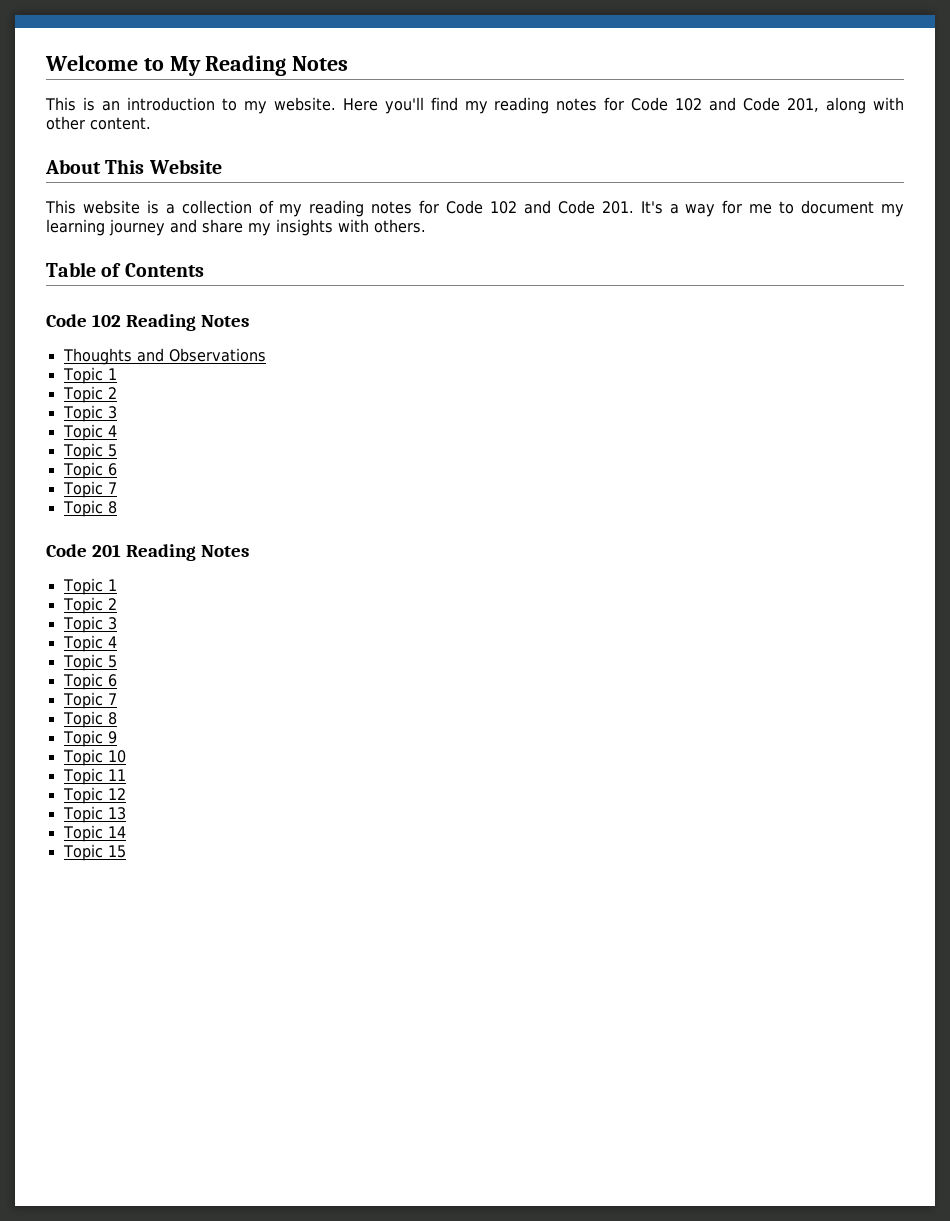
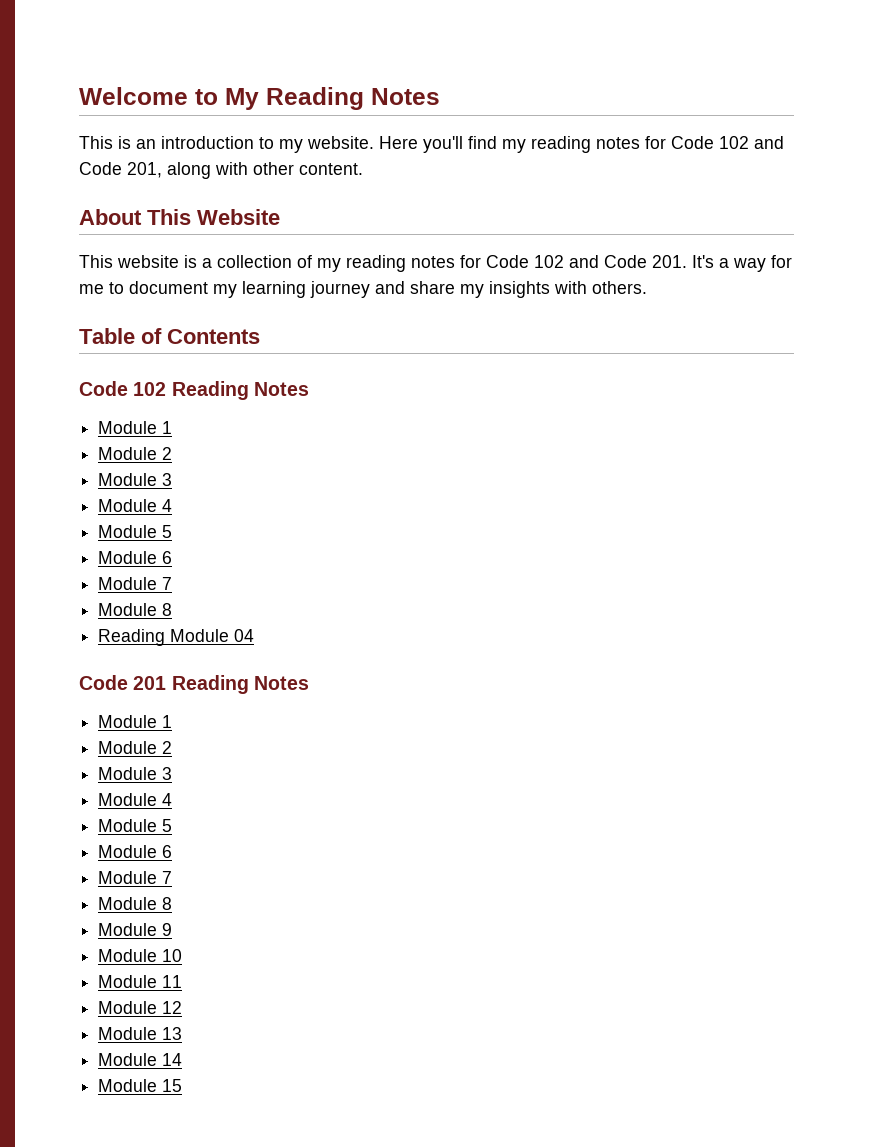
[62,348,266,365] [62,367,117,384] [62,386,117,403] [62,405,117,422] [62,424,117,441] [62,443,117,460] [62,462,117,479] [62,481,117,498] [62,500,117,517] Thoughts and Observations // Topic 1 // Topic 2 // Topic 3 // Topic 4 // Topic 5 // Topic 6 // Topic 7 // Topic 8 -> [98,421,173,434] [98,447,173,460] [98,473,173,486] [98,499,173,512] [98,525,173,538] [98,551,173,564] [98,577,173,590] [98,603,173,616] [98,629,255,646] Module 1 // Module 2 // Module 3 // Module 4 // Module 5 // Module 6 // Module 7 // Module 8 // Reading Module 04
[62,578,117,595] [62,597,117,614] [62,616,117,633] [62,635,117,652] [62,654,117,671] [62,673,117,690] [62,692,117,709] [62,711,117,728] [62,730,103,747] Topic 1 // Topic 2 // Topic 3 // Topic 4 // Topic 5 // Topic 6 // Topic 7 // Topic 8 // Topic -> [98,715,173,728] [98,741,173,754] [98,767,173,780] [98,793,173,806] [98,819,173,832] [98,845,173,858] [98,871,173,884] [98,897,173,910] [98,923,158,936] Module 1 // Module 2 // Module 3 // Module 4 // Module 5 // Module 6 // Module 7 // Module 8 // Module
[62,749,103,766] Topic -> [98,949,158,962] Module
[62,768,103,785] Topic -> [98,975,158,988] Module
[62,787,103,804] Topic -> [98,1001,158,1014] Module
[62,806,103,823] Topic -> [98,1027,158,1040] Module
[62,825,103,842] Topic -> [98,1053,158,1066] Module
[62,844,103,861] Topic -> [98,1079,158,1092] Module

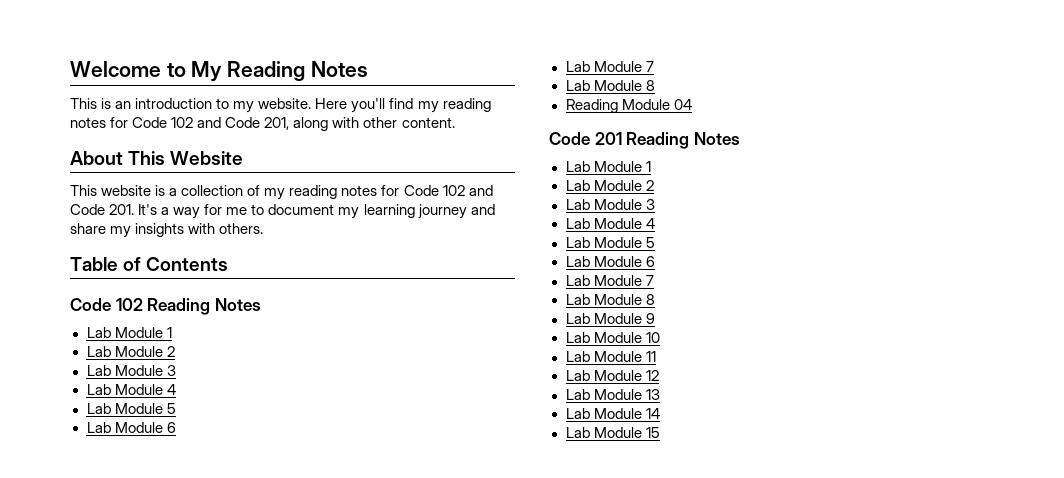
[98,421,173,434] [98,447,173,460] [98,473,173,486] [98,499,173,512] [98,525,173,538] [98,551,173,564] [98,577,173,590] Module 1 // Module 2 // Module 3 // Module 4 // Module 5 // Module 6 // Module 7 // -> [86,327,172,338] [86,346,175,357] [86,365,176,376] [86,384,176,395] [86,403,176,414] [86,422,176,433] [565,61,654,72] [565,80,590,91] Lab Module 1 // Lab Module 2 // Lab Module 3 // Lab Module 4 // Lab Module 5 // Lab Module 6 // Lab Module 7 // Lab
[98,715,173,728] [98,741,173,754] [98,767,173,780] [98,793,173,806] [98,819,173,832] [98,845,173,858] [98,871,173,884] [98,897,173,910] Module 1 // Module 2 // Module 3 // Module 4 // Module 5 // Module 6 // Module 7 // Module 8 // -> [565,161,651,172] [565,180,654,191] [565,199,655,210] [565,218,655,229] [565,237,655,248] [565,256,655,267] [565,275,654,286] [565,294,655,305] [565,313,590,324] Lab Module 1 // Lab Module 2 // Lab Module 3 // Lab Module 4 // Lab Module 5 // Lab Module 6 // Lab Module 7 // Lab Module 8 // Lab
(173, 929) none -> [565,332,590,343] Lab
(183, 955) none -> [565,351,590,362] Lab
(183, 981) none -> [565,370,590,381] Lab
(183, 1007) none -> [565,389,590,400] Lab
(183, 1033) none -> [565,408,590,419] Lab
(183, 1059) none -> [565,427,590,438] Lab

